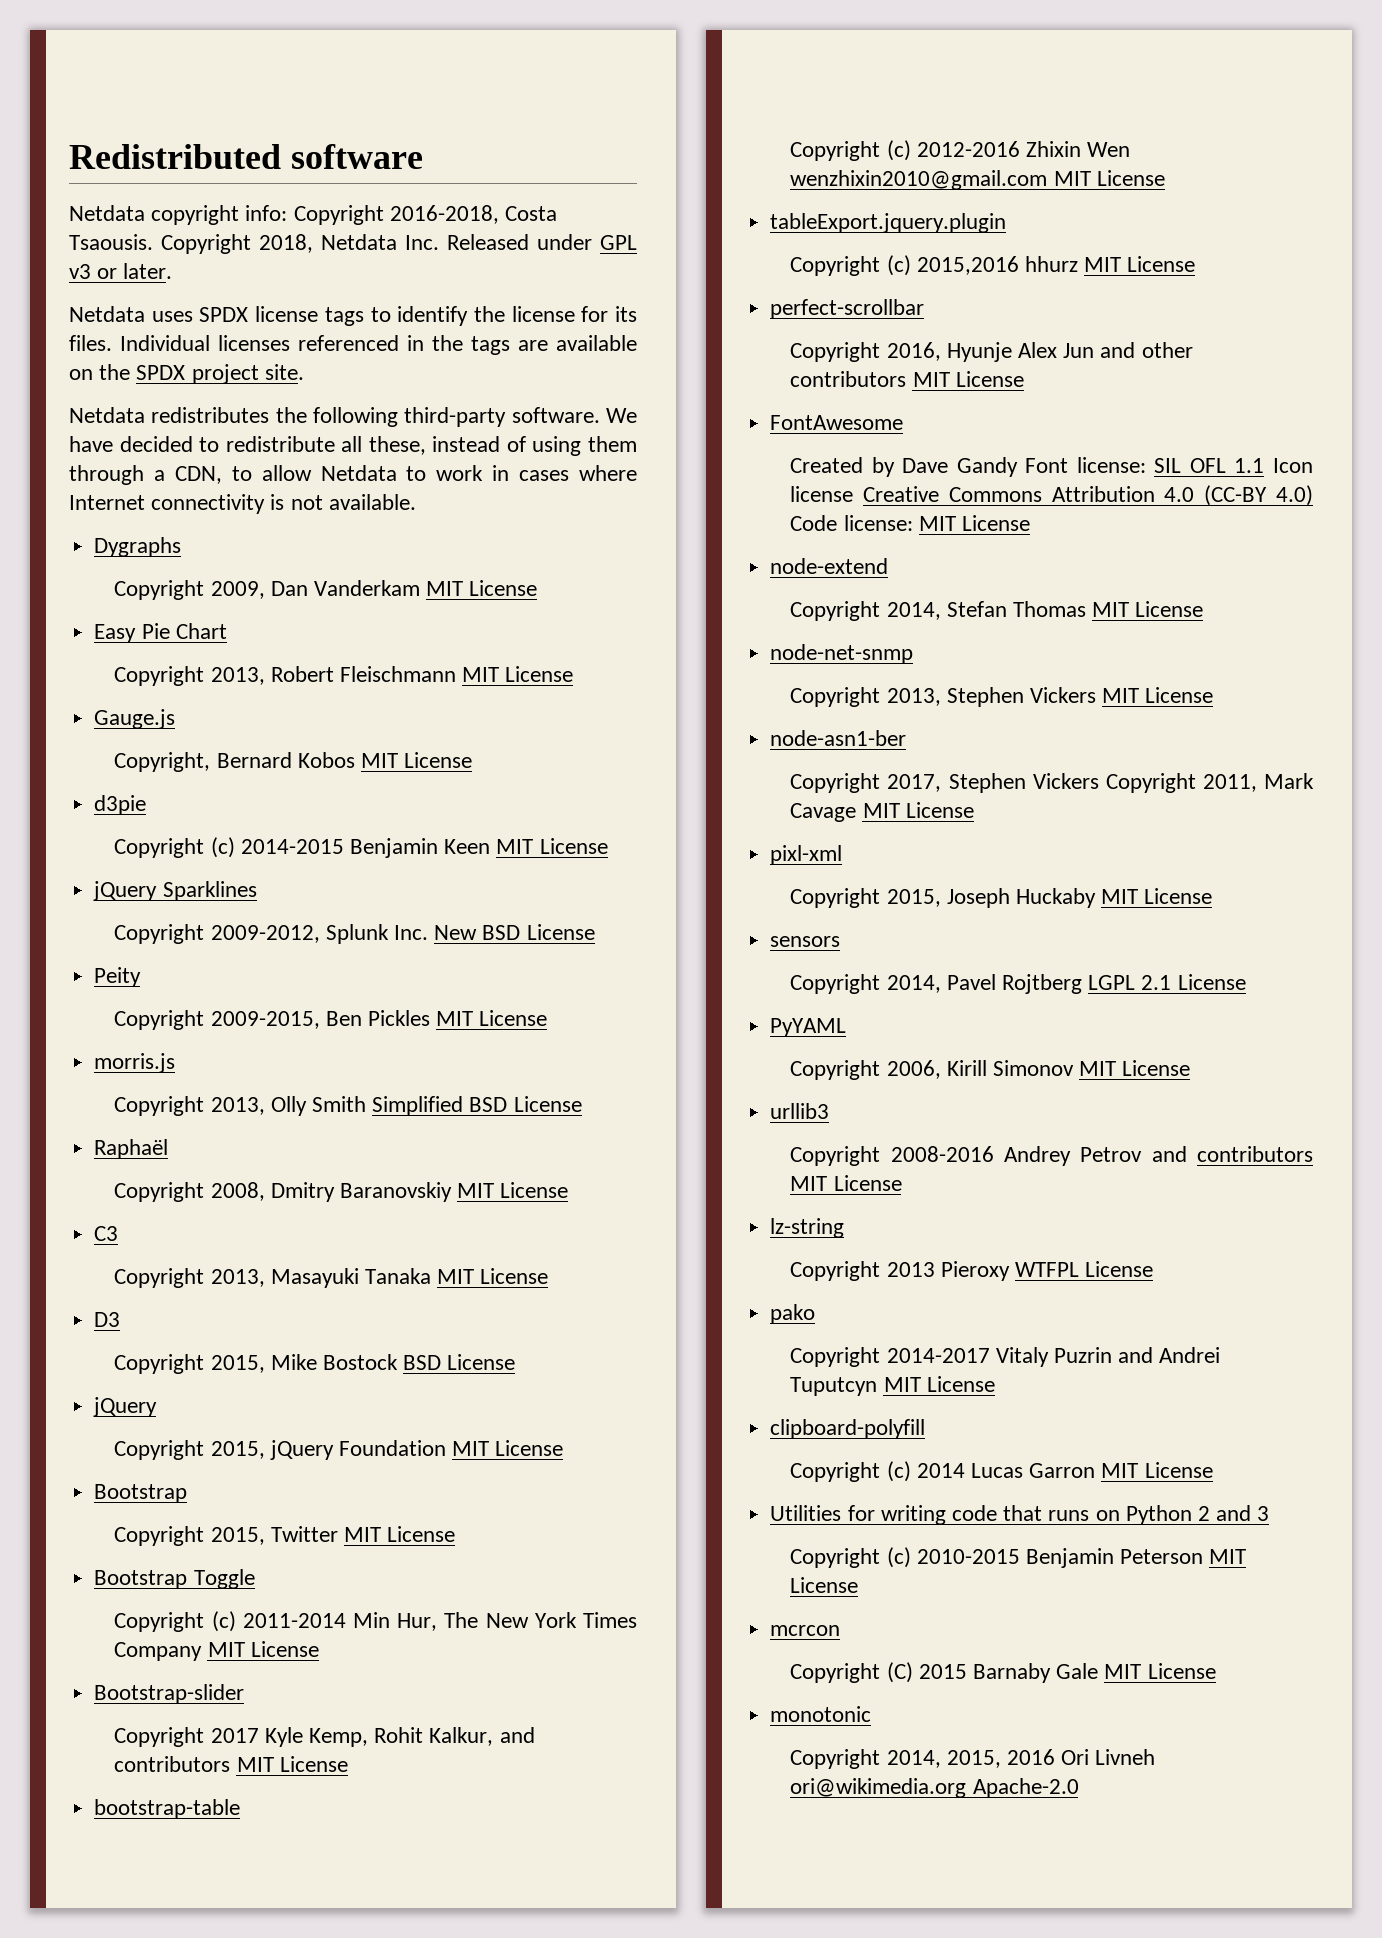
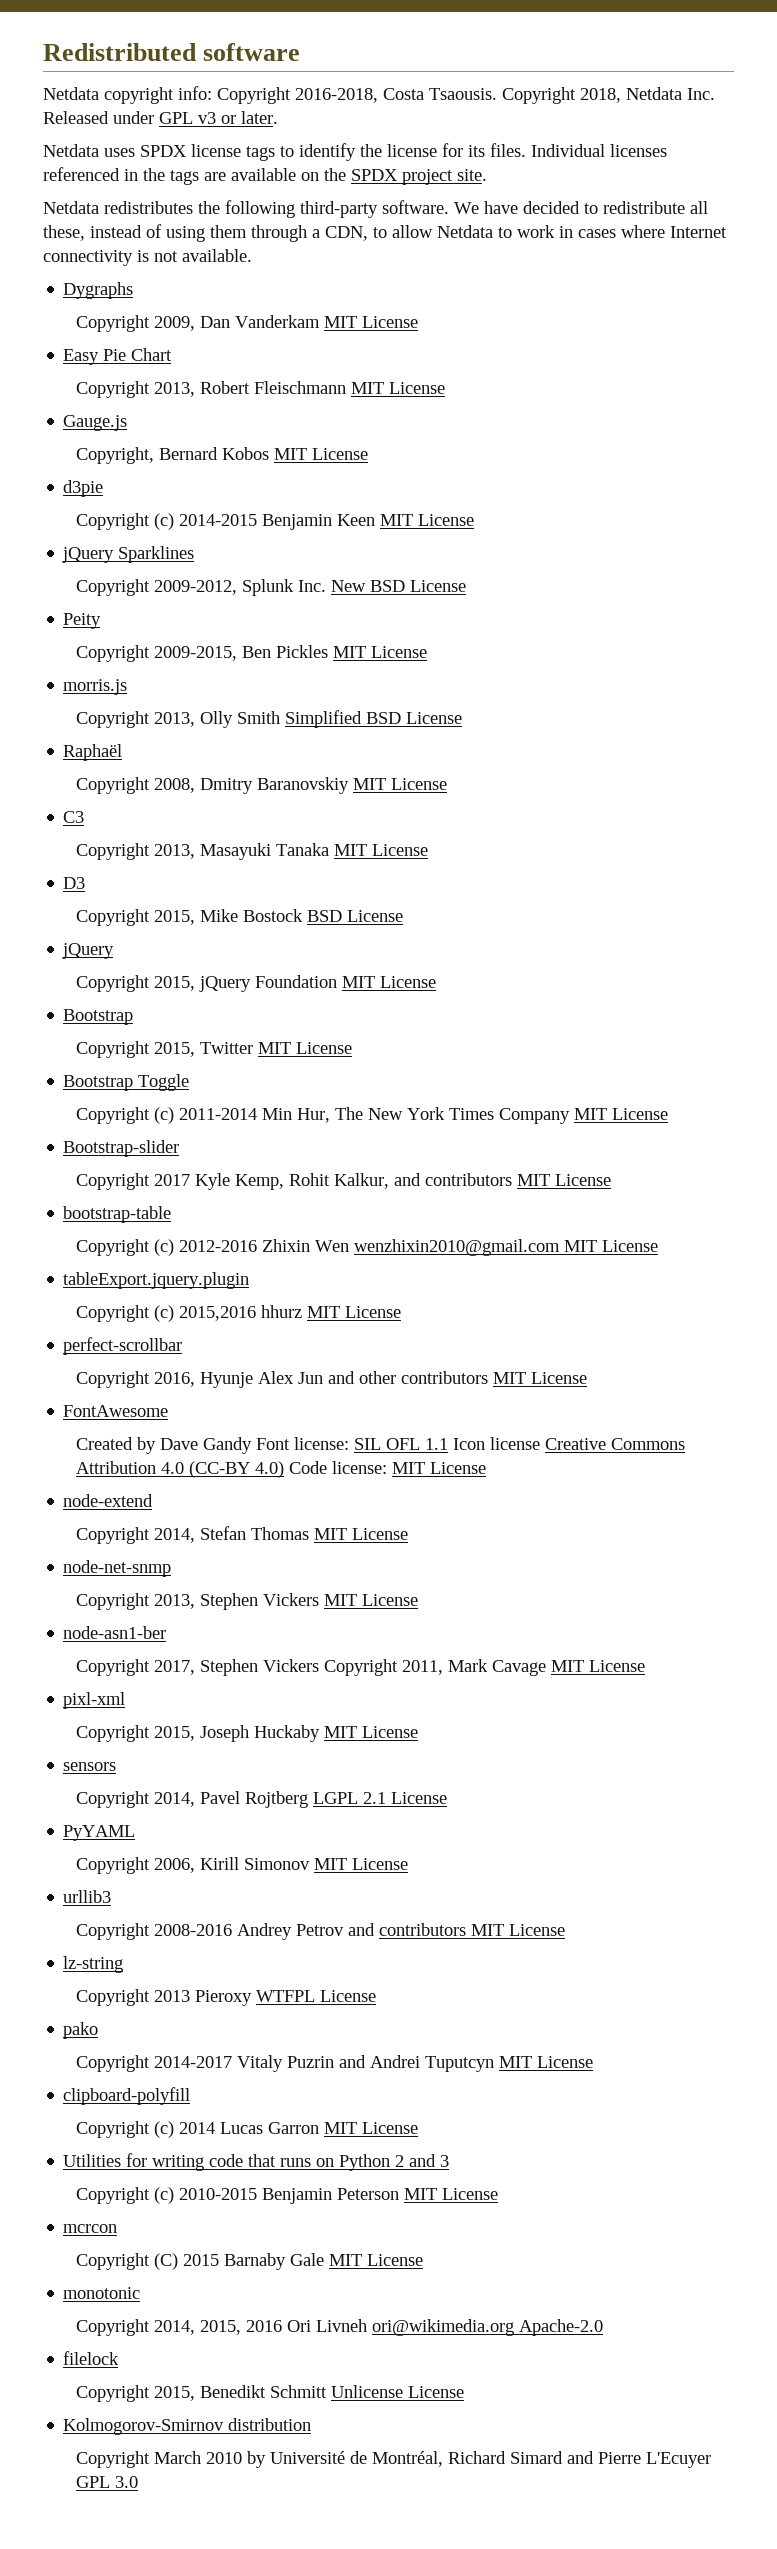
(1079, 1788) none -> [63,2351,120,2365] [75,2385,464,2402] [63,2418,312,2435] [75,2451,711,2468] [75,2476,138,2488] // filelock // Copyright 2015, Benedikt Schmitt Unlicense License // Kolmogorov-Smirnov distribution // Copyright March 2010 by Université de Montréal, Richard Simard and Pierre L'Ecuyer GPL 3.0

